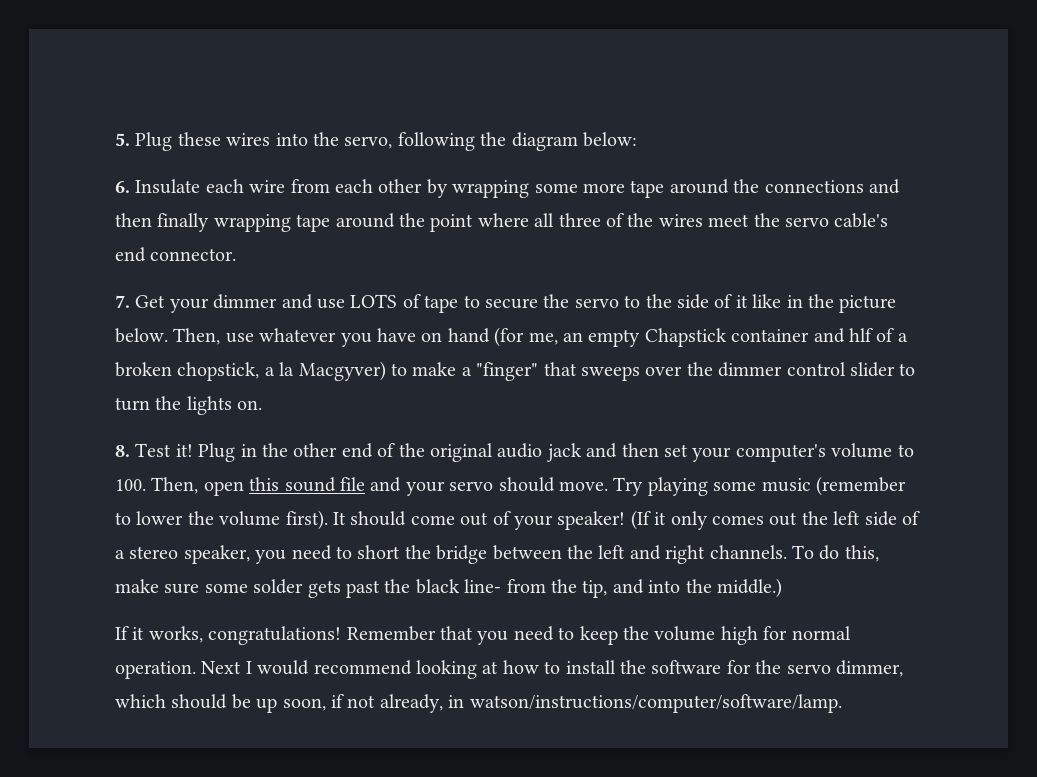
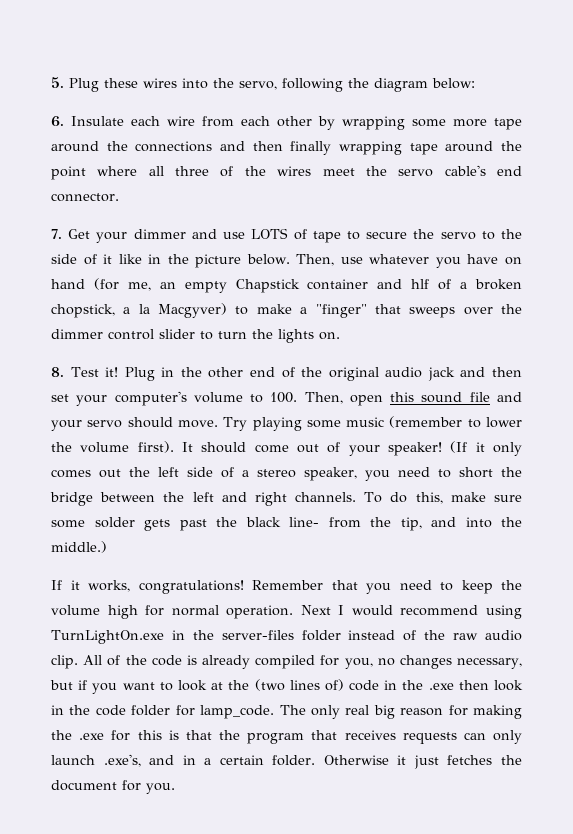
[416,660,903,679] [115,694,842,713] looking at how to install the software for the servo dimmer, which should be up soon, if not already, in watson/instructions/computer/software/lamp. -> [485,605,522,619] [51,630,522,644] [51,655,523,669] [50,679,523,694] [51,705,523,719] [51,730,522,744] [51,754,522,769] [51,780,175,794] using TurnLightOn.exe in the server-files folder instead of the raw audio clip. All of the code is already compiled for you, no changes necessary, but if you want to look at the (two lines of) code in the .exe then look in the code folder for lamp_code. The only real big reason for making the .exe for this is that the program that receives requests can only launch .exe's, and in a certain folder. Otherwise it just fetches the document for you.

